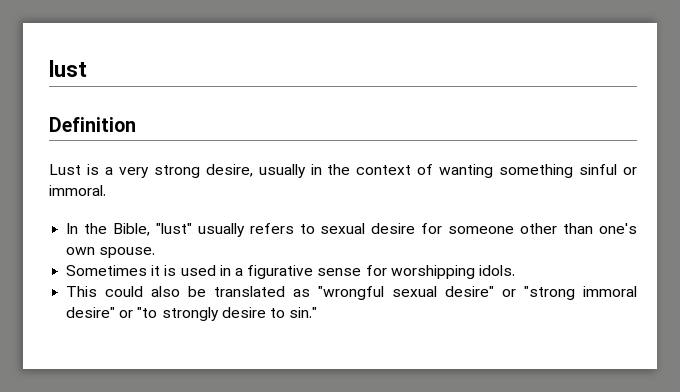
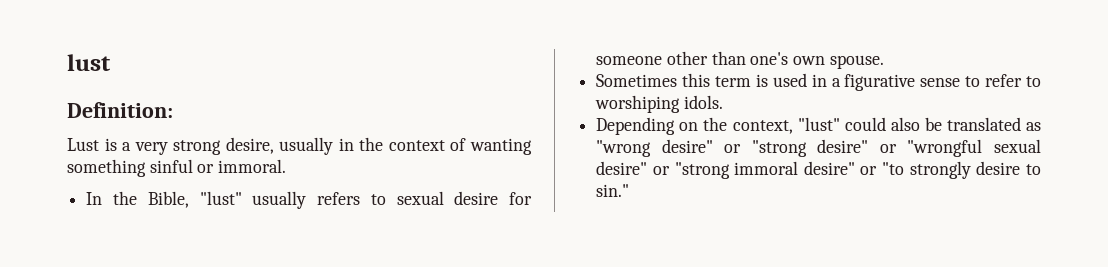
[49,117,136,132] Definition -> [67,102,173,118] Definition:
[151,265,161,276] it -> [682,73,752,87] this term
[365,265,515,279] [66,286,98,297] for worshipping idols. // This -> [965,74,1041,87] [595,95,723,113] [596,117,840,135] to refer to worshiping idols. // Depending on the context, "lust"
(311, 293) none -> [596,139,897,157] "wrong desire" or "strong desire" or

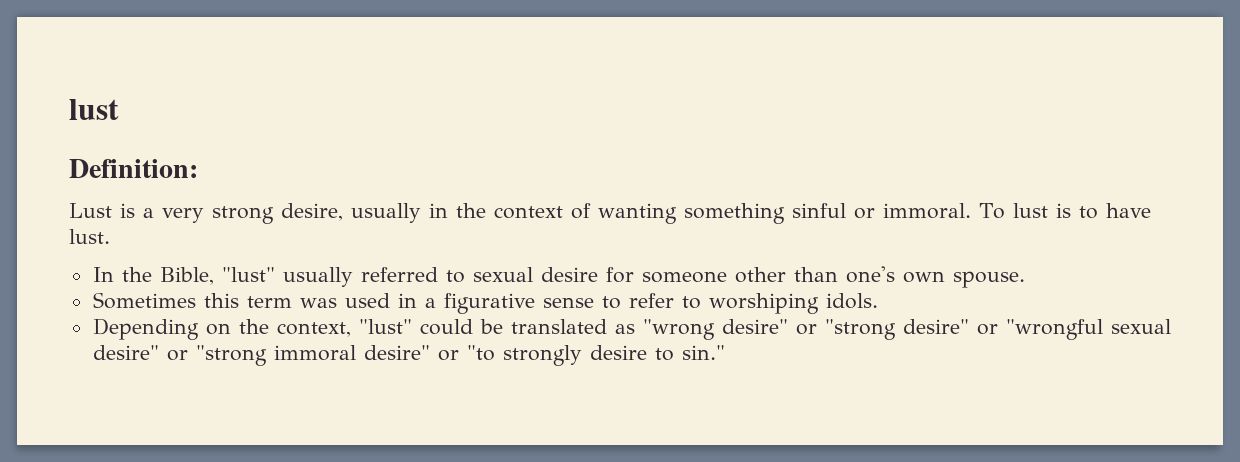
(287, 166) none -> [979,203,1151,219] [69,229,110,244] To lust is to have lust.
[317,192,360,205] refers -> [360,267,438,282] referred
[755,74,768,87] is -> [299,298,337,308] was
[890,117,920,131] also -> (473, 327) none

